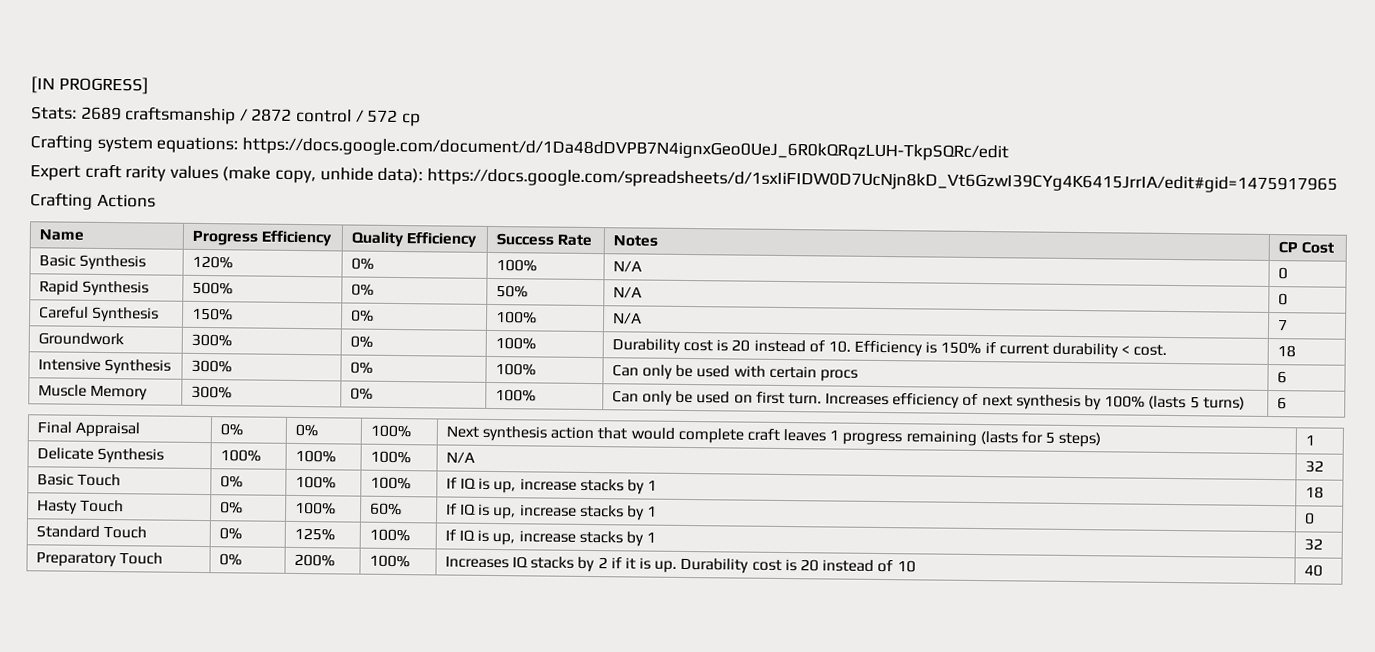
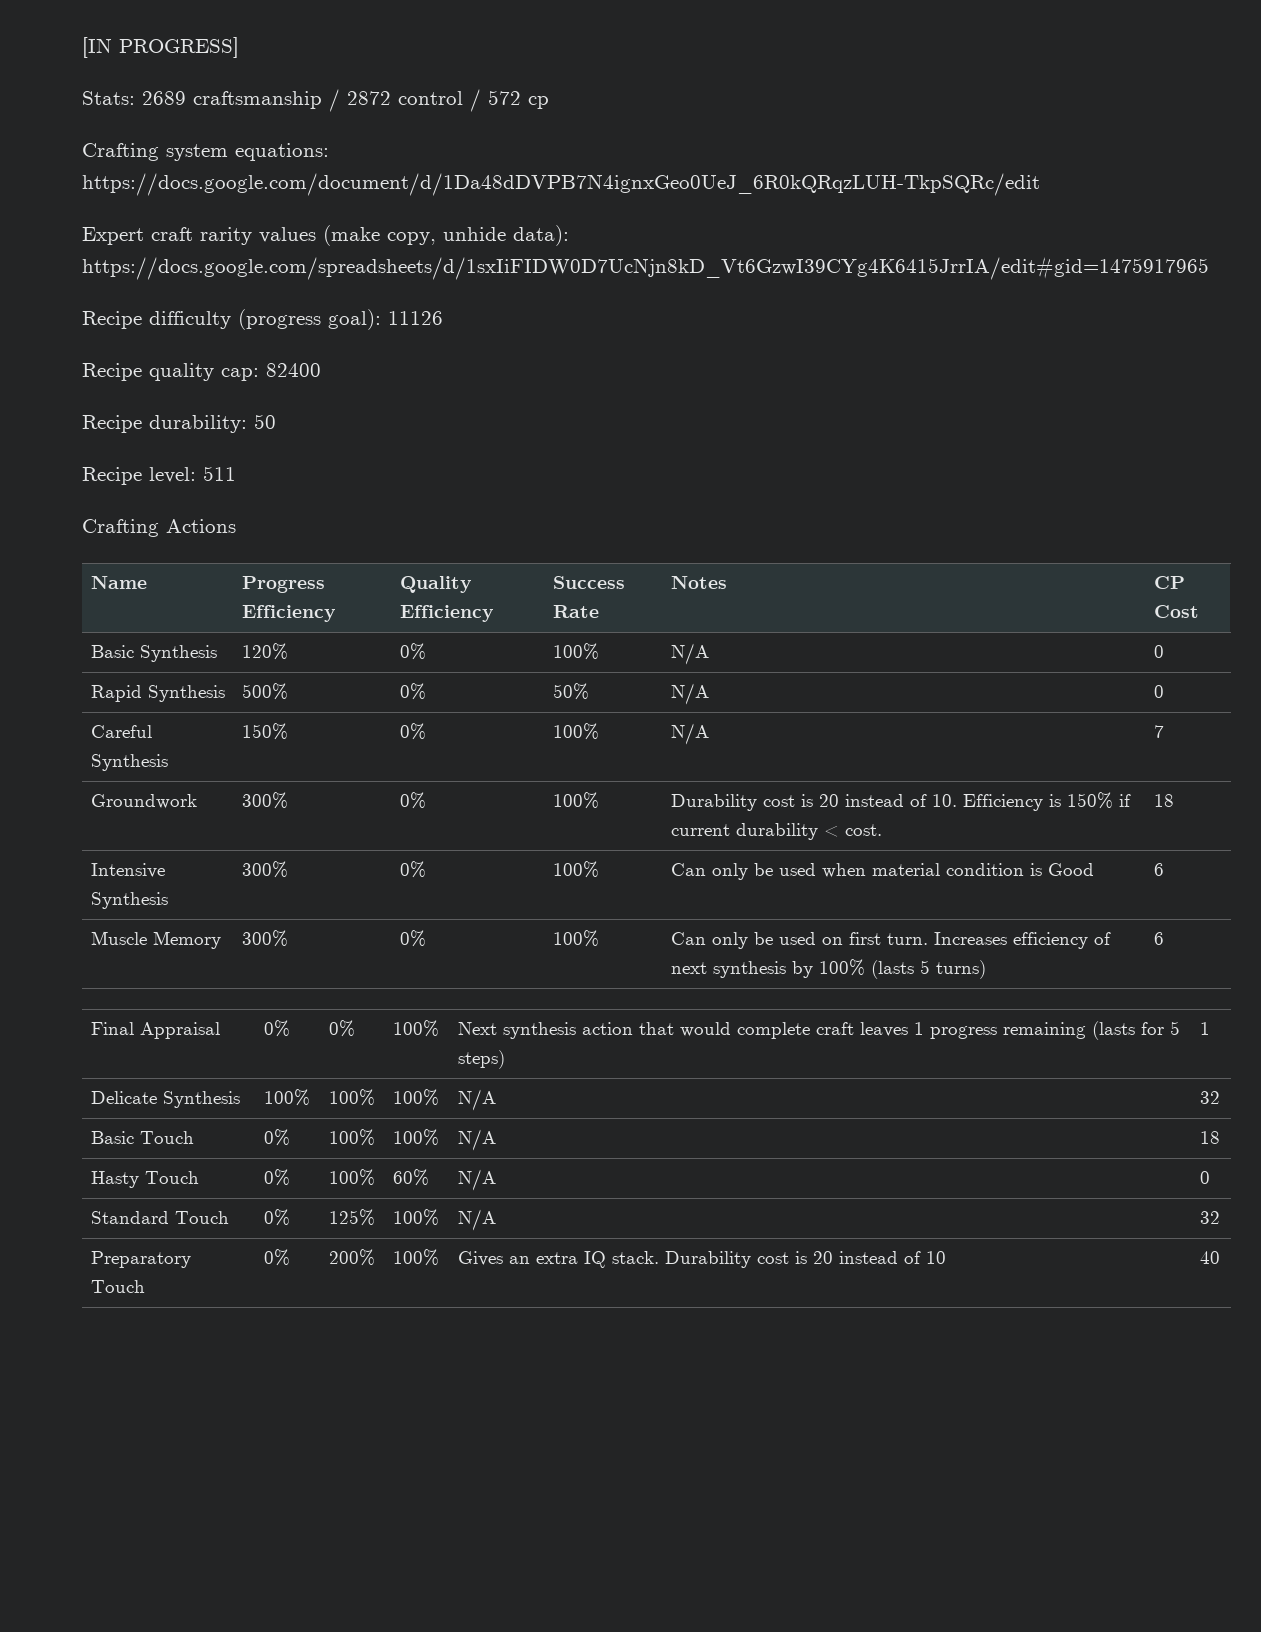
(1338, 181) none -> [82,309,443,330] [82,363,321,381] [82,414,276,433] [82,466,236,485] // Recipe difficulty (progress goal): 11126 // Recipe quality cap: 82400 // Recipe durability: 50 // Recipe level: 511
[733,365,858,382] with certain procs -> [821,863,1094,878] when material condition is Good
[445,477,658,495] If IQ is up, increase stacks by 1 -> [457,1129,496,1151] N/A
[445,503,658,521] If IQ is up, increase stacks by 1 -> [457,1169,496,1191] N/A
[444,529,657,547] If IQ is up, increase stacks by 1 -> [457,1209,496,1231] N/A
[444,555,678,573] Increases IQ stacks by 2 if it is up. -> [457,1251,659,1268] Gives an extra IQ stack.

